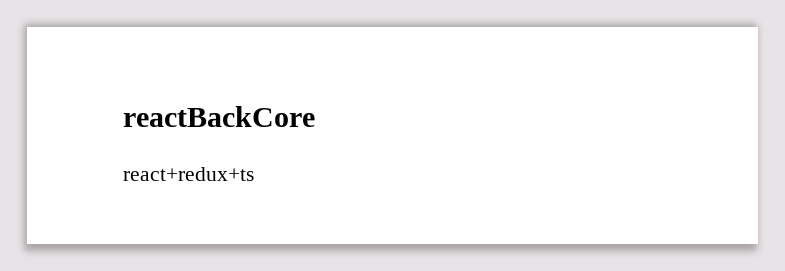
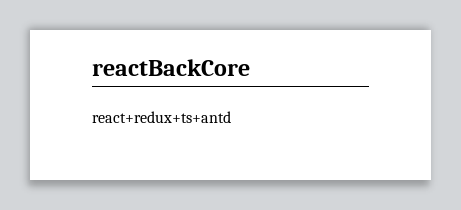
[123,167,254,181] react+redux+ts -> [92,111,231,123] react+redux+ts+antd

